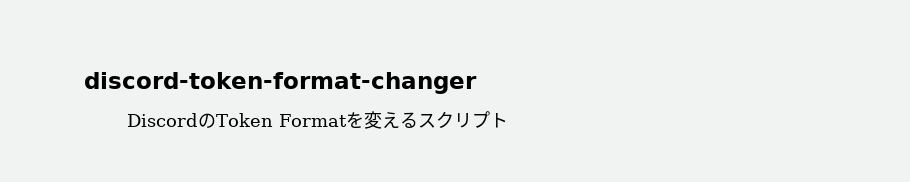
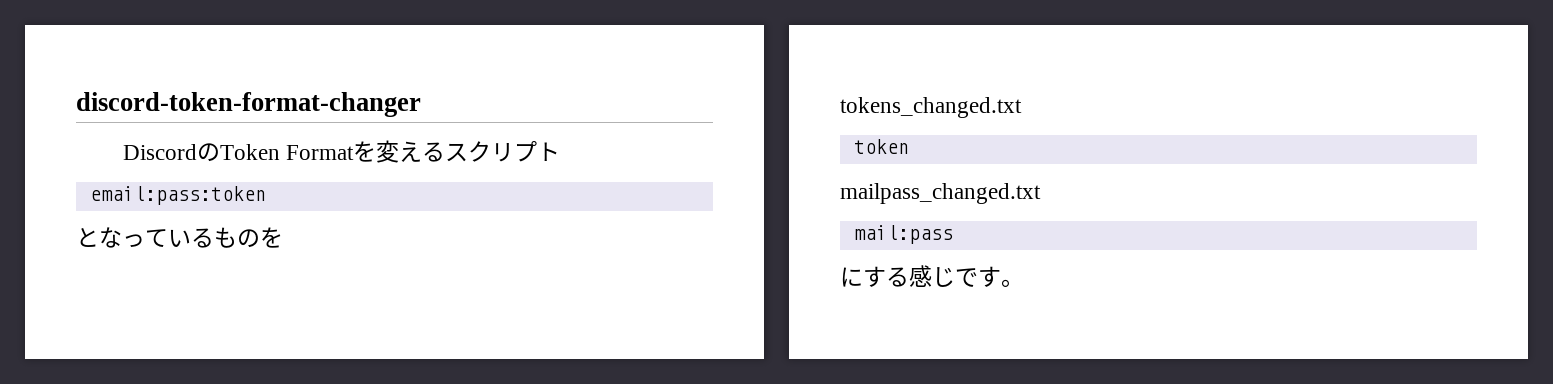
(509, 120) none -> [89,186,266,205] [76,227,283,248] [840,97,1022,118] [853,139,909,154] [840,183,1041,204] [853,225,953,244] [840,265,1024,287] // email:pass:token // となっているものを // tokens_changed.txt // token // mailpass_changed.txt // mail:pass // にする感じです。

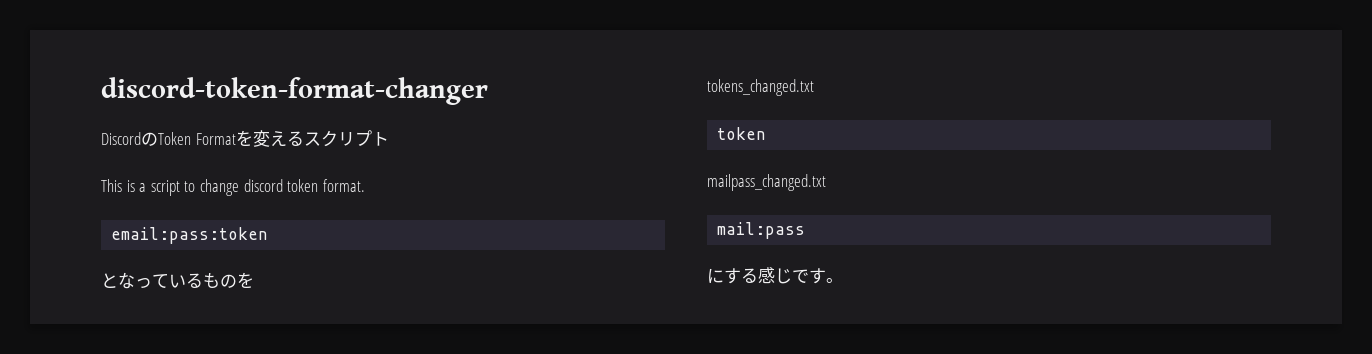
(560, 151) none -> [101,179,365,196] // This is a script to change discord token format.

